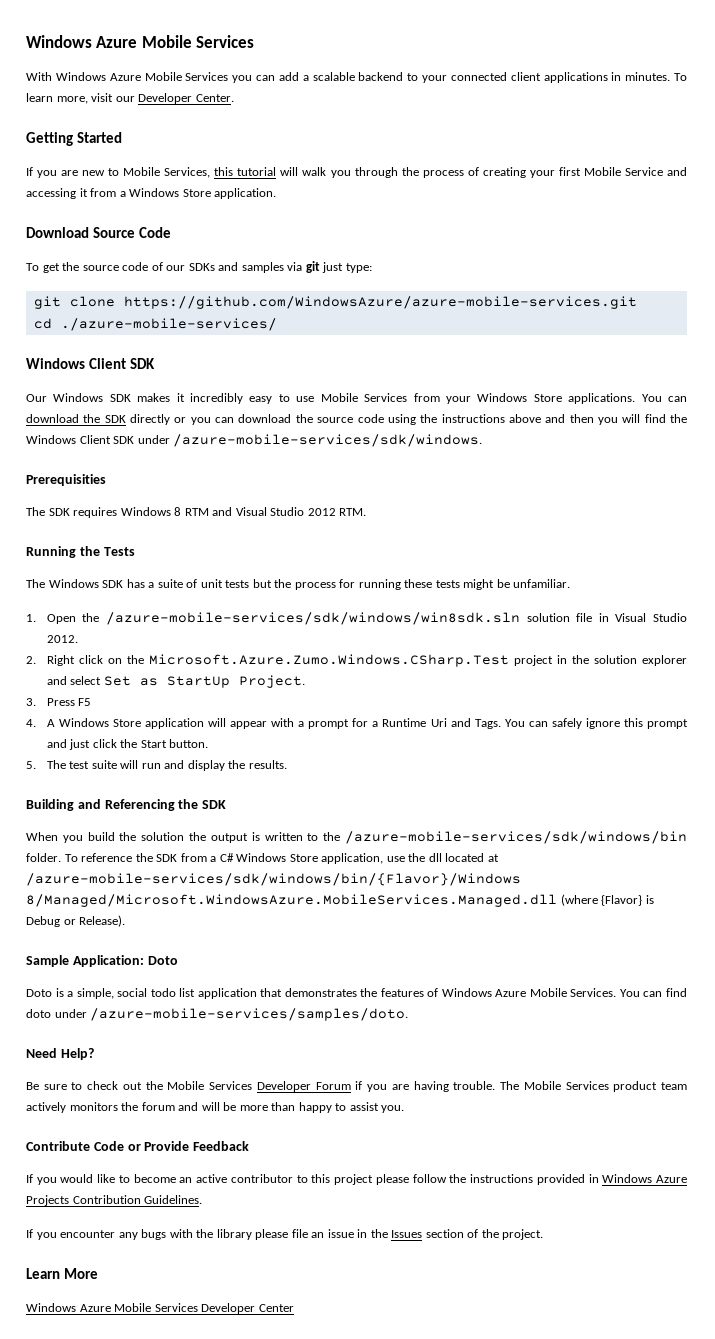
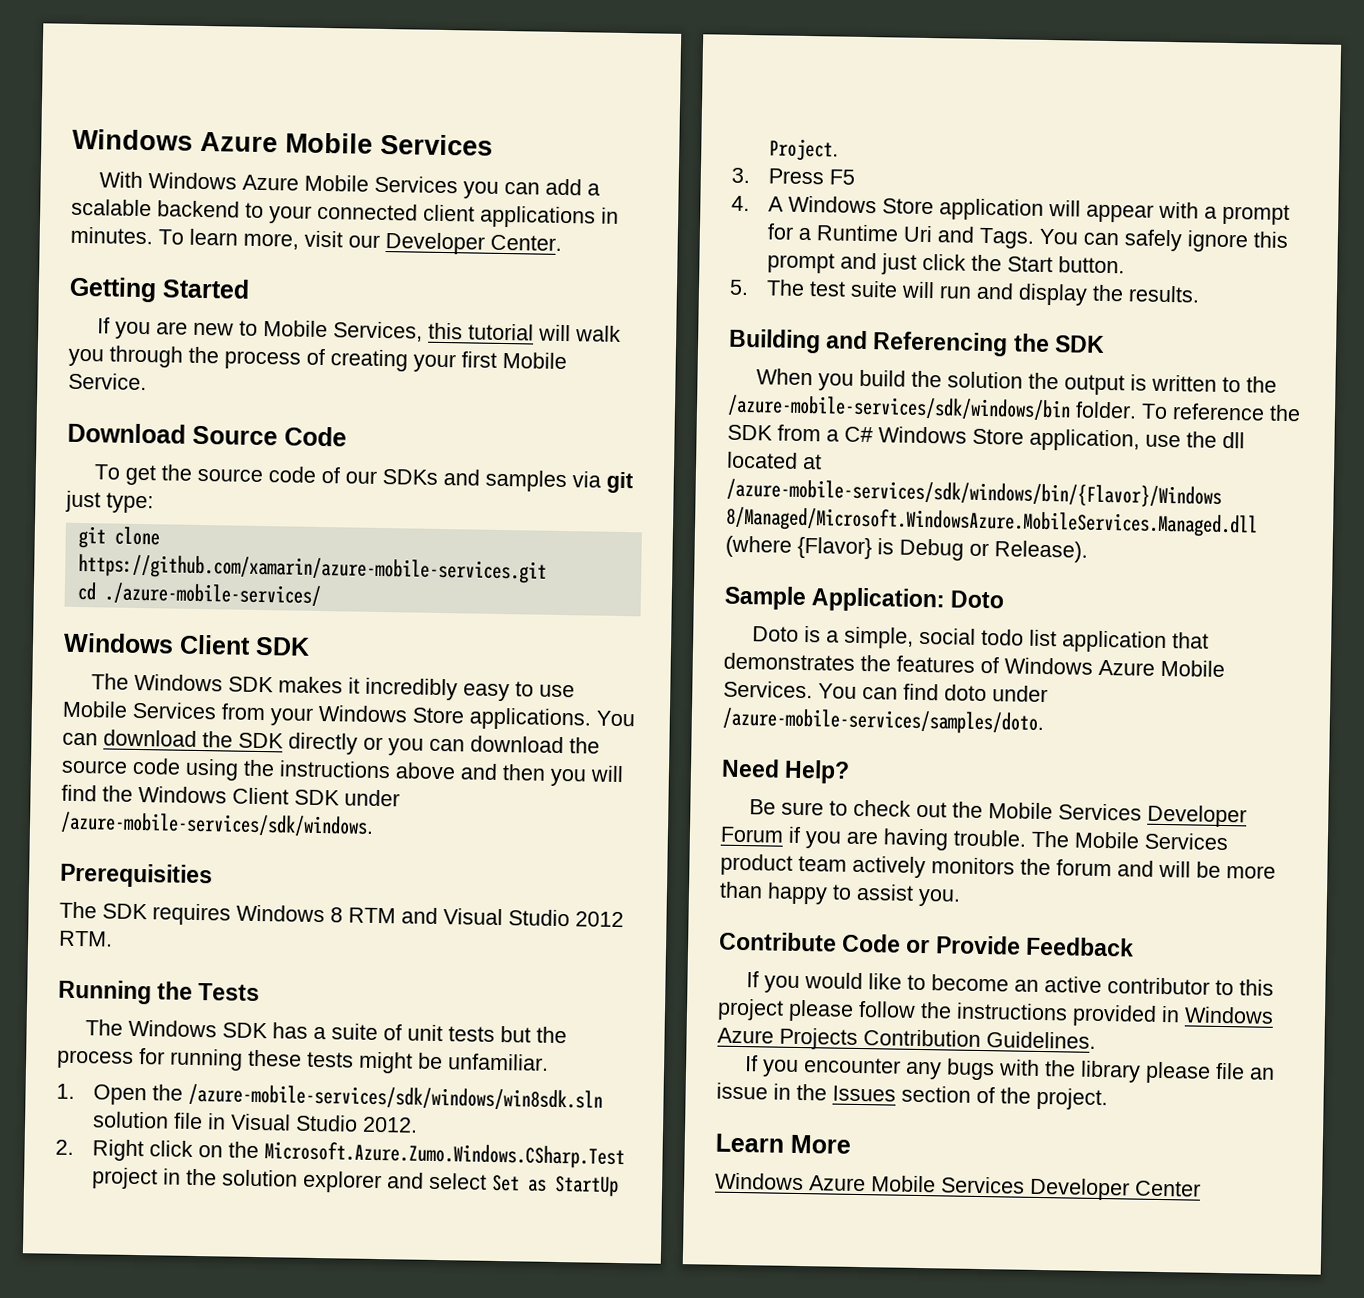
[624,167,687,176] [26,188,277,199] Service and accessing it from a Windows Store application. -> [68,372,147,391] Service.
[123,296,637,309] https://github.com/WindowsAzure/azure-mobile-services.git -> [77,553,547,584] https://github.com/xamarin/azure-mobile-services.git
[26,394,47,402] Our -> [91,673,130,690] The

